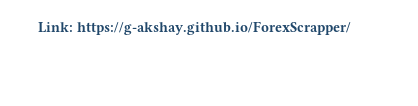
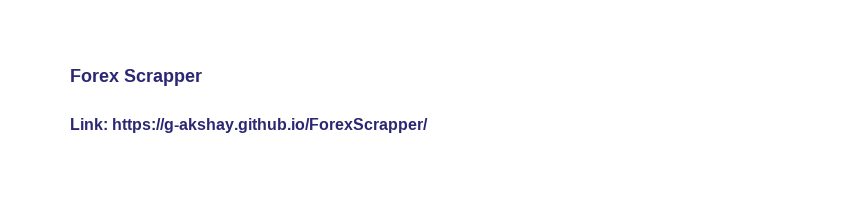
(38, 27) none -> [70,69,202,86] Forex Scrapper //

